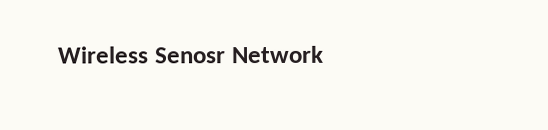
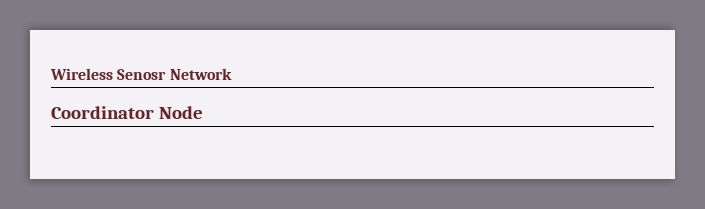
(323, 54) none -> [51,106,203,119] // Coordinator Node

